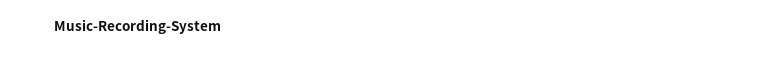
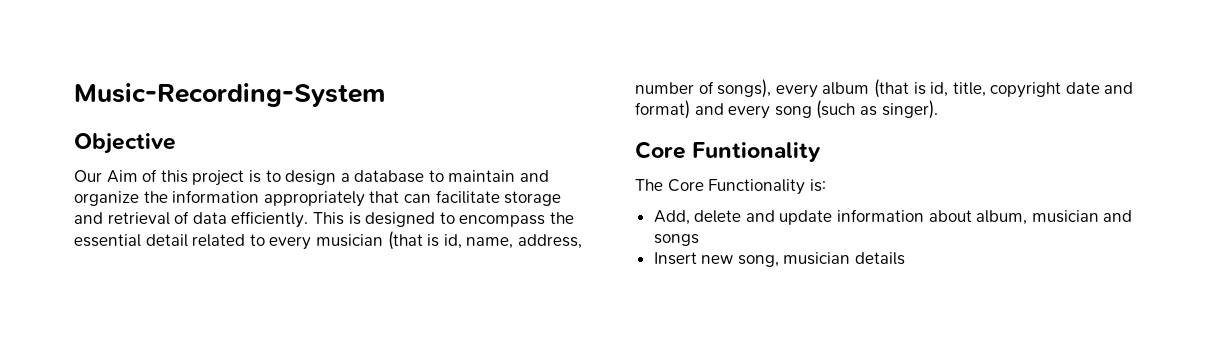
(221, 26) none -> [74,133,176,154] [74,169,550,186] [74,190,562,207] [74,211,574,228] [74,231,582,250] [635,79,1134,98] [635,100,938,119] [635,141,822,162] [635,179,826,195] [653,209,1133,225] [653,234,699,246] [653,252,906,267] // Objective // Our Aim of this project is to design a database to maintain and organize the information appropriately that can facilitate storage and retrieval of data efficiently. This is designed to encompass the essential detail related to every musician (that is id, name, address, number of songs), every album (that is id, title, copyright date and format) and every song (such as singer). // Core Funtionality // The Core Functionality is: // Add, delete and update information about album, musician and songs // Insert new song, musician details

